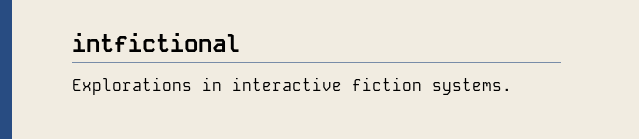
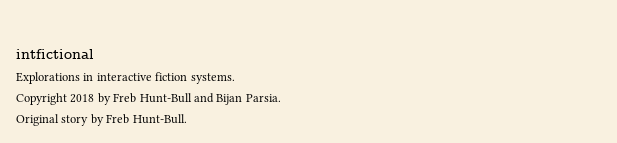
(512, 86) none -> [16,93,281,105] [16,114,187,126] // Copyright 2018 by Freb Hunt-Bull and Bijan Parsia. // Original story by Freb Hunt-Bull.

